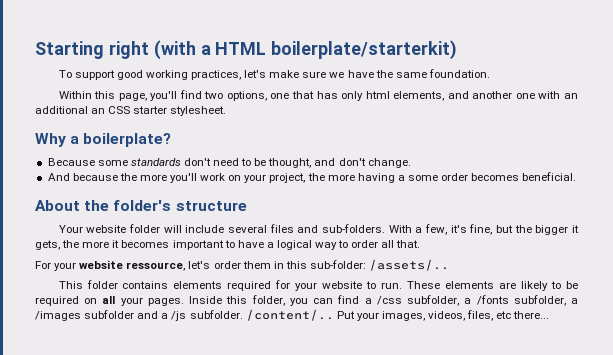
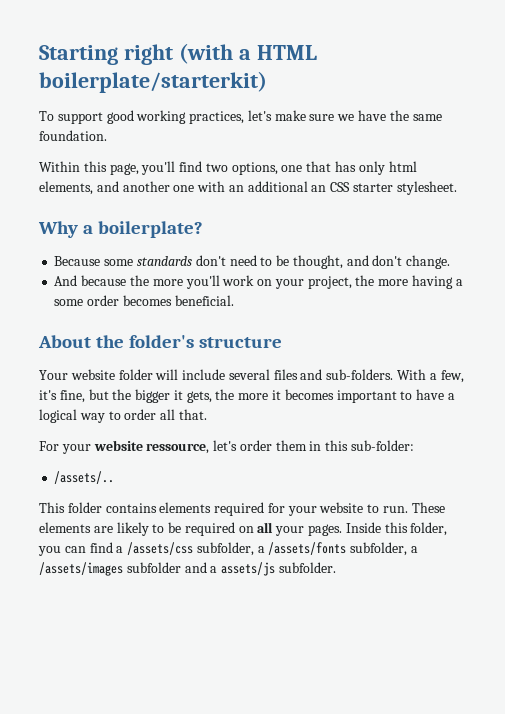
(366, 264) none -> (415, 445) //
[376,295,579,306] [35,311,81,321] /css subfolder, a /fonts subfolder, a /images -> [127,542,419,556] [39,562,123,576] /assets/css subfolder, a /assets/fonts subfolder, a /assets/images
[171,309,550,321] /js subfolder. /content/.. Put your images, videos, files, etc there... -> [221,562,336,576] assets/js subfolder.

